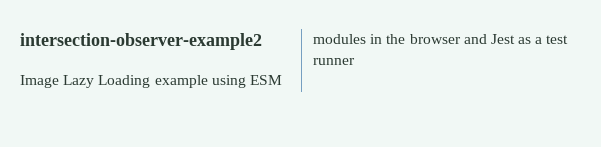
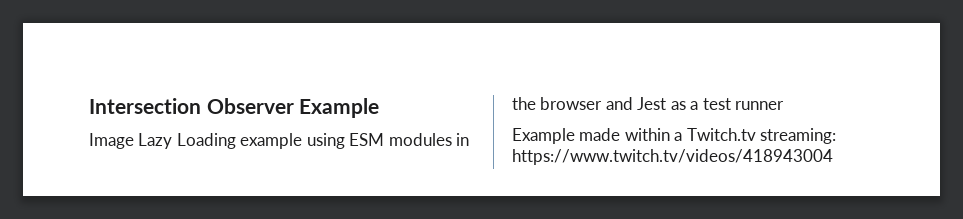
[20,33,262,50] intersection-observer-example2 -> [89,98,380,118] Intersection Observer Example
(355, 61) none -> [512,128,837,144] [512,149,833,165] // Example made within a Twitch.tv streaming: https://www.twitch.tv/videos/418943004

